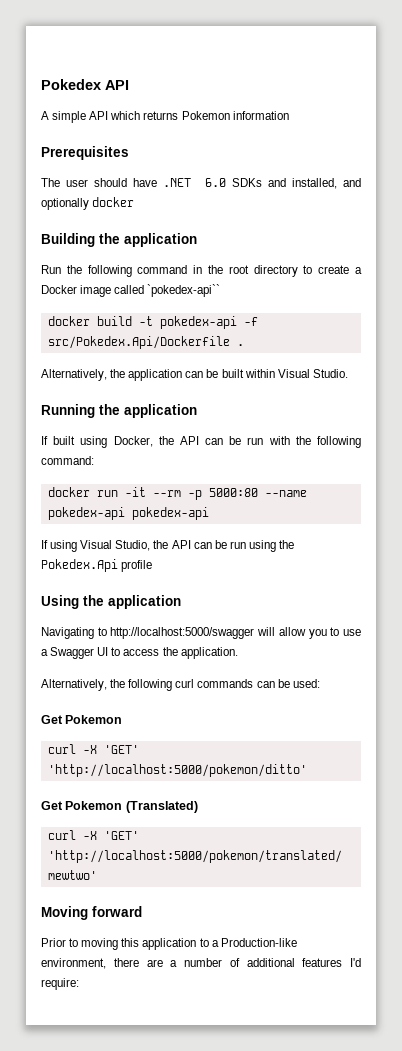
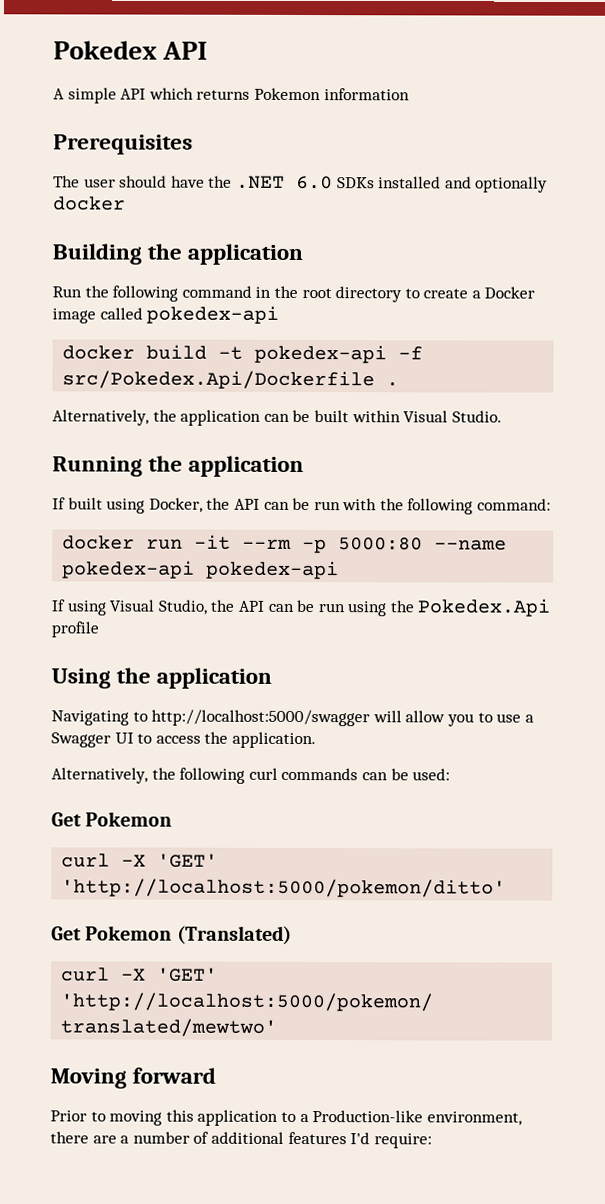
(158, 182) none -> [208,175,233,188] the
[267,178,337,189] and installed, -> [378,176,442,189] installed
[147,284,221,297] `pokedex-api`` -> [146,305,280,324] pokedex-api

